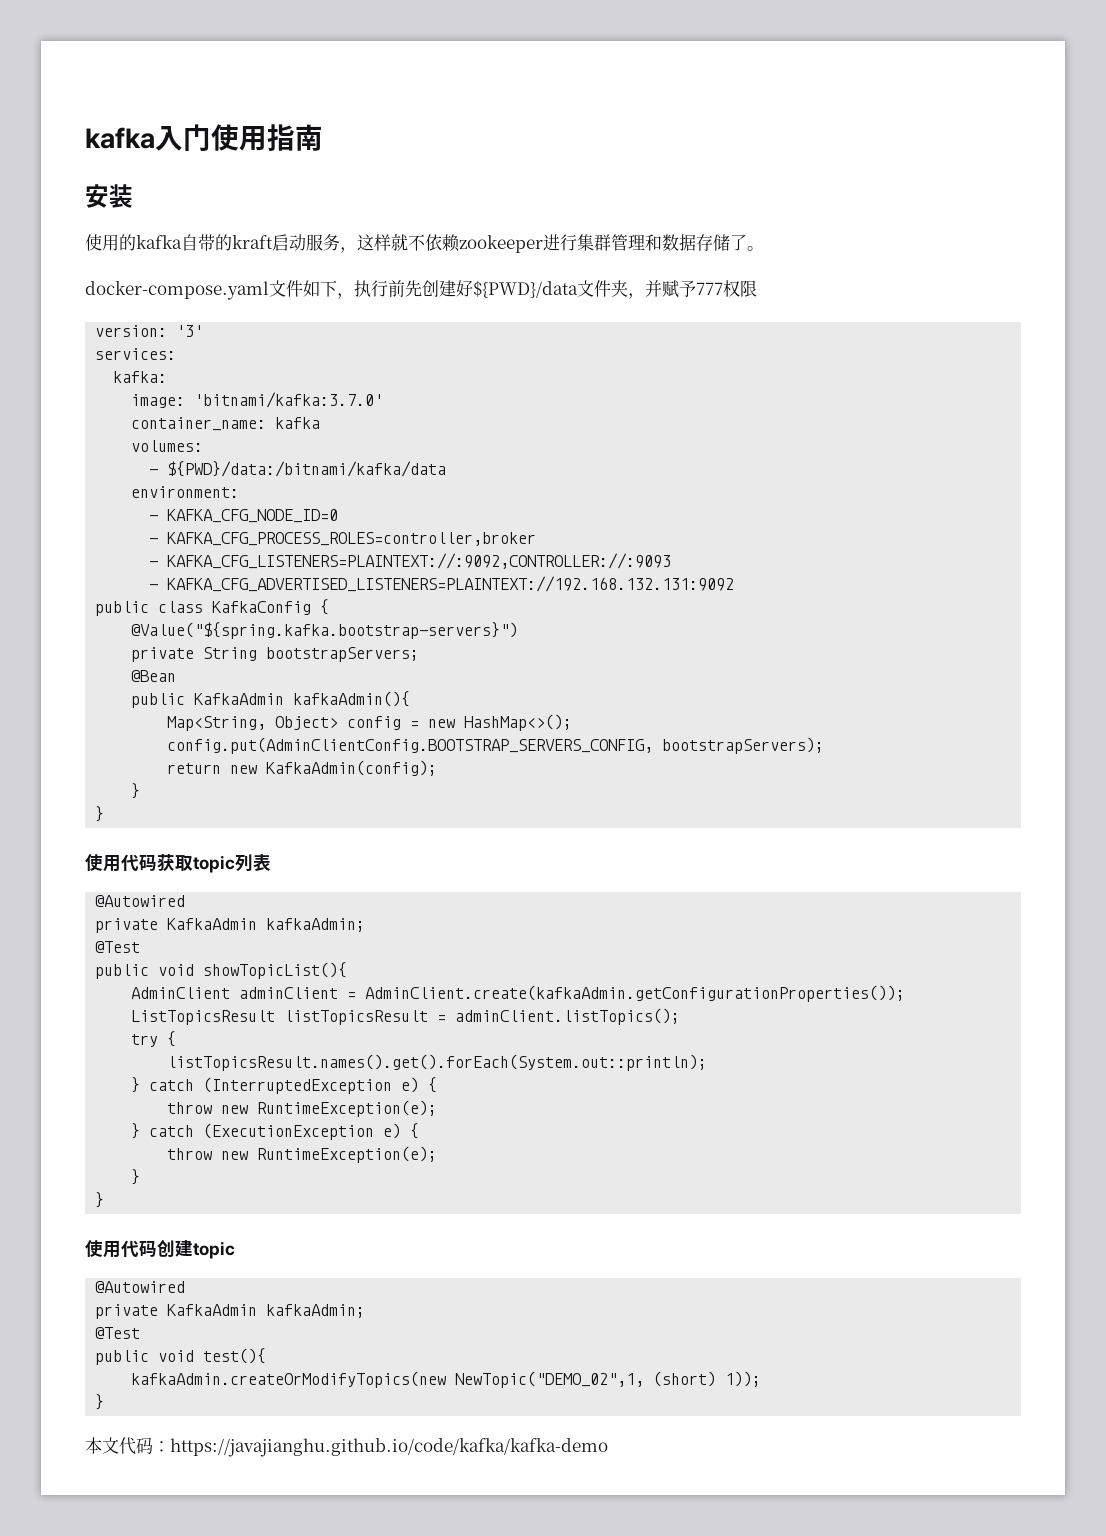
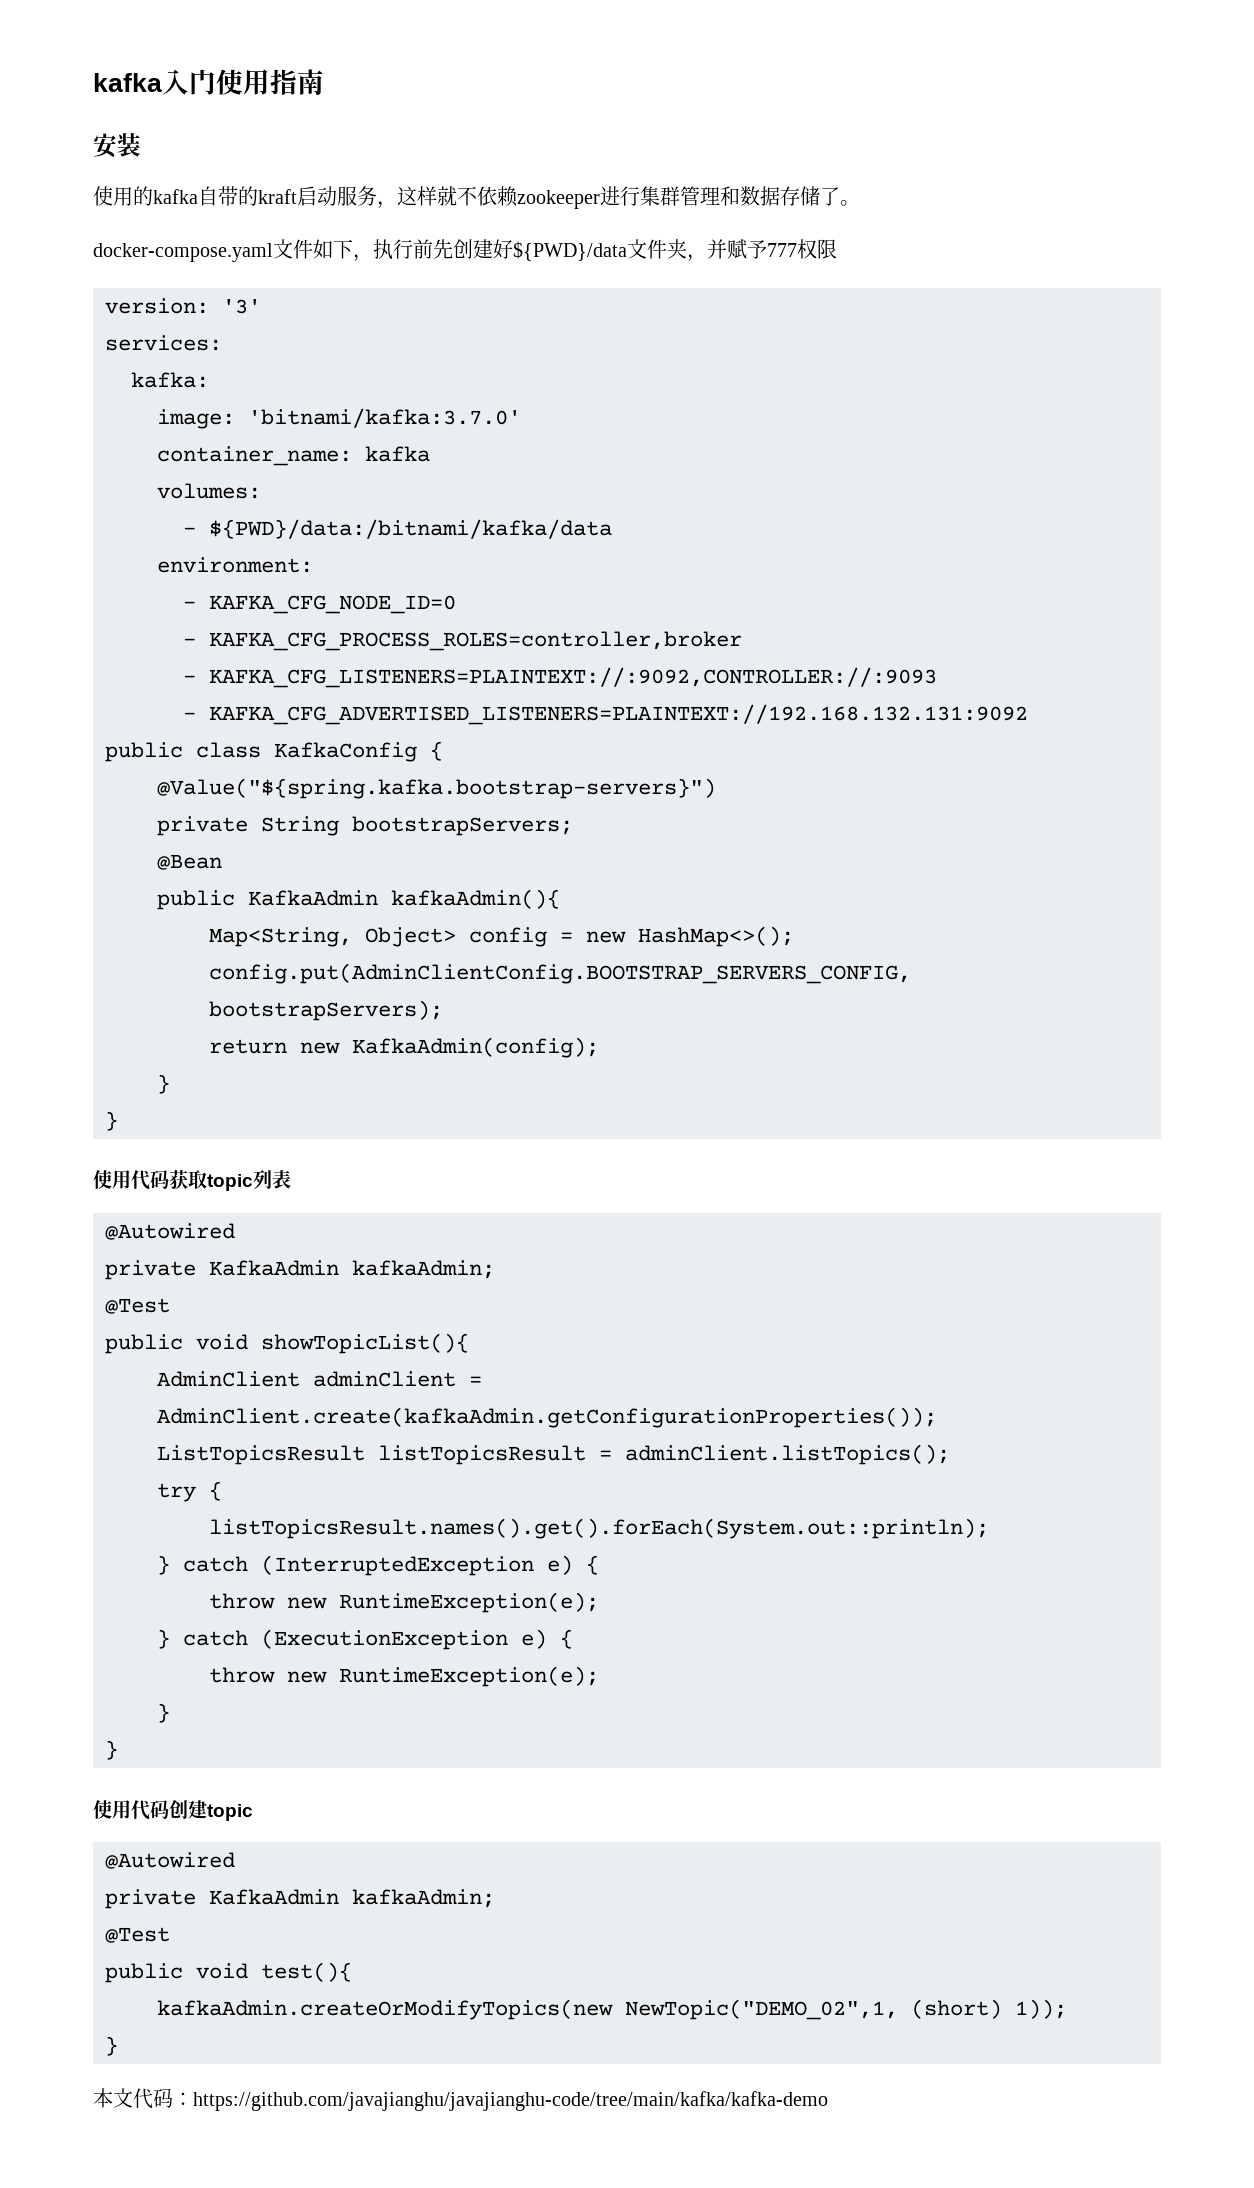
[170,1438,608,1457] https://javajianghu.github.io/code/kafka/kafka-demo -> [193,2091,828,2111] https://github.com/javajianghu/javajianghu-code/tree/main/kafka/kafka-demo

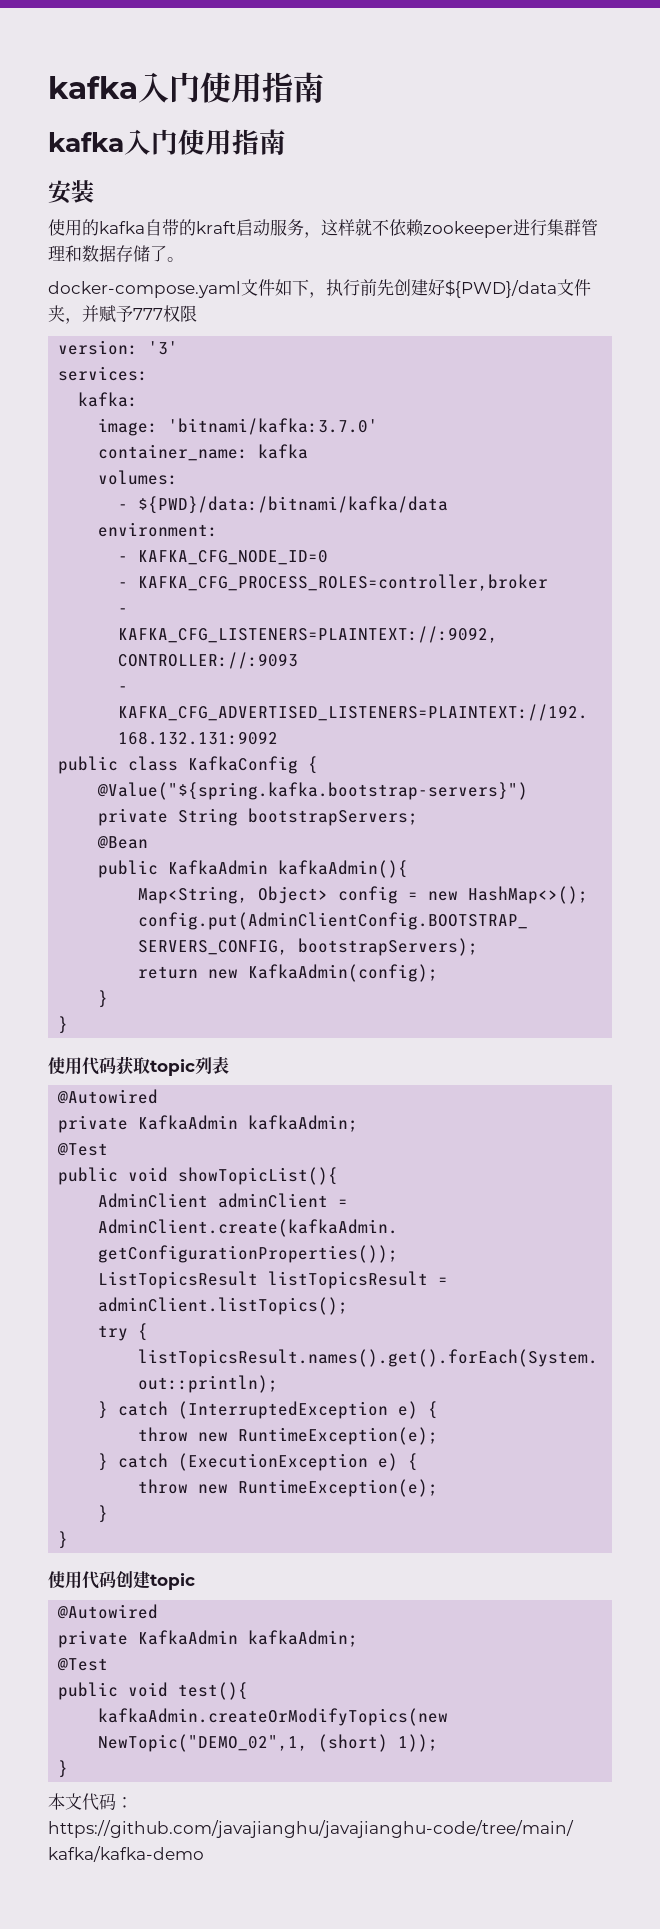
[93,69,324,95] kafka入门使用指南 -> [48,72,324,103] [48,129,286,155] kafka入门使用指南 // kafka入门使用指南

